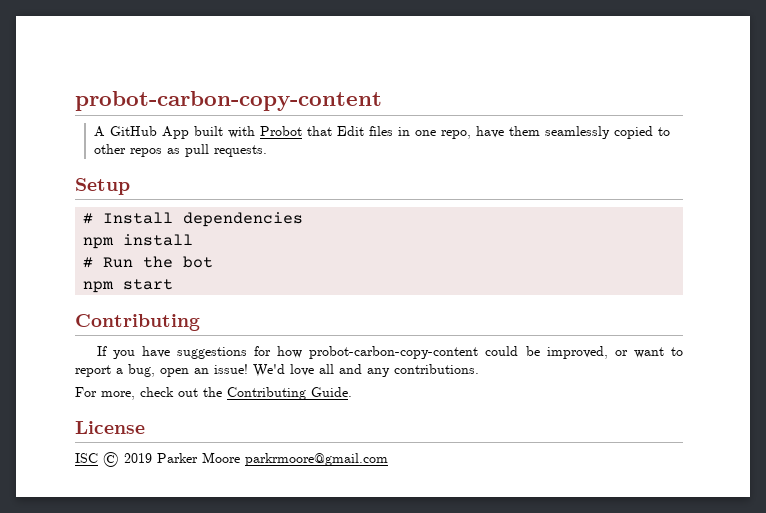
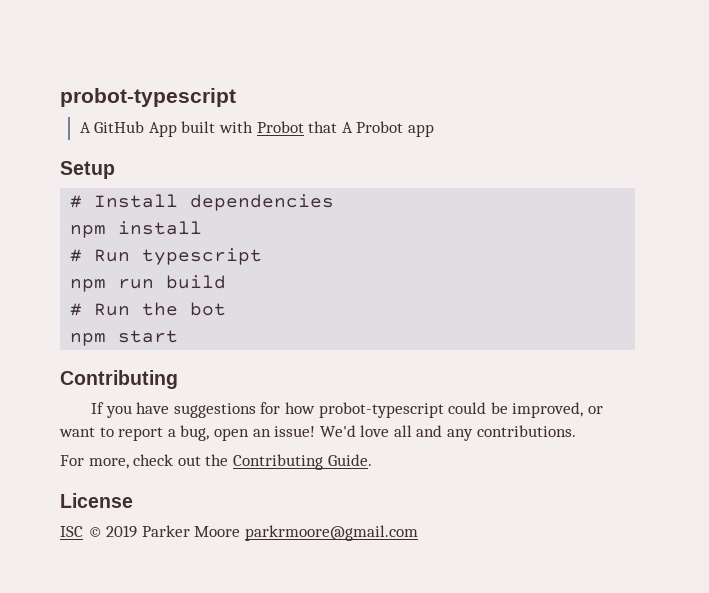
[75,91,382,111] probot-carbon-copy-content -> [60,88,236,107] probot-typescript
[336,126,670,139] [93,144,267,157] Edit files in one repo, have them seamlessly copied to other repos as pull requests. -> [341,121,434,137] A Probot app
(194, 240) none -> [70,248,263,265] [70,275,227,292] // # Run typescript // npm run build
[309,346,479,359] probot-carbon-copy-content -> [318,402,444,418] probot-typescript

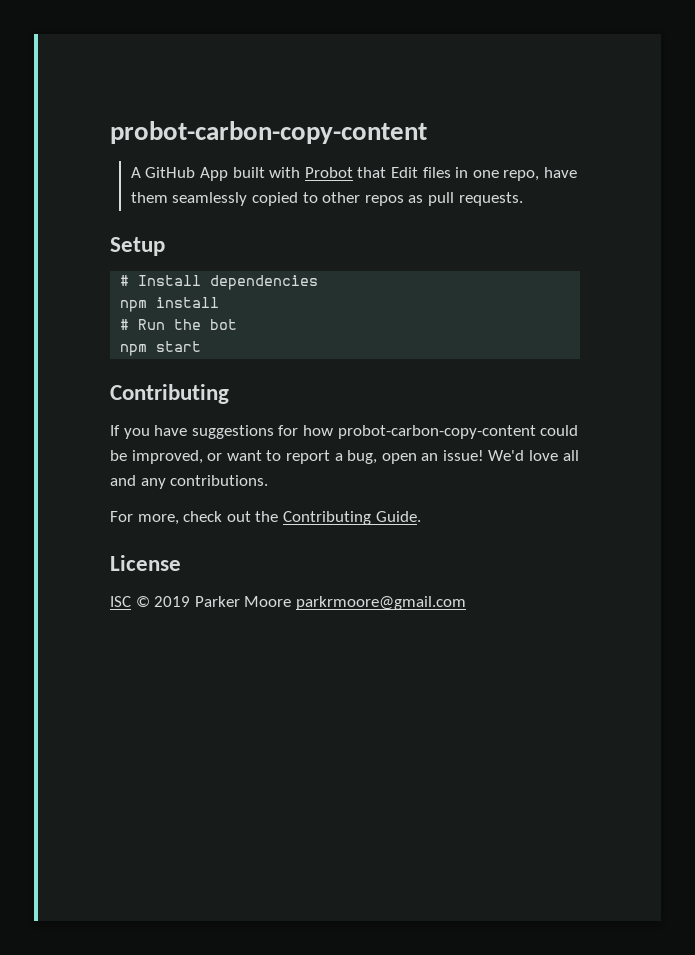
[60,88,236,107] probot-typescript -> [110,121,427,144] probot-carbon-copy-content
[341,121,434,137] A Probot app -> [390,167,577,181] [130,192,523,206] Edit files in one repo, have them seamlessly copied to other repos as pull requests.
[70,248,263,265] [70,275,227,292] // # Run typescript // npm run build -> (220, 302) none
[318,402,444,418] probot-typescript -> [337,425,536,439] probot-carbon-copy-content

